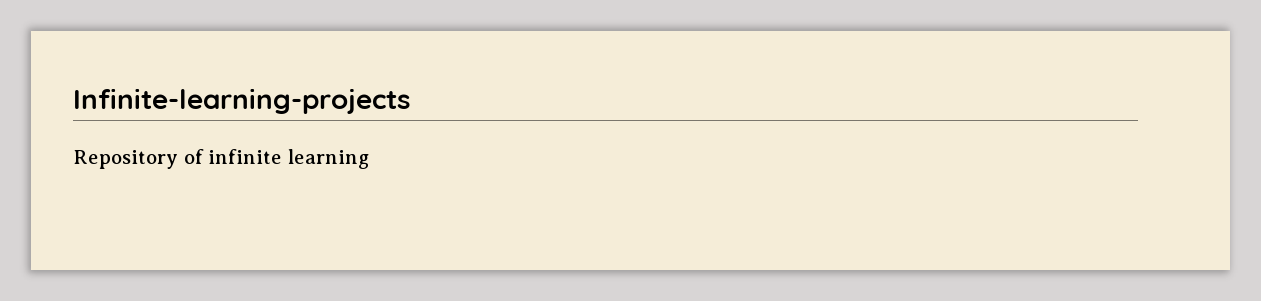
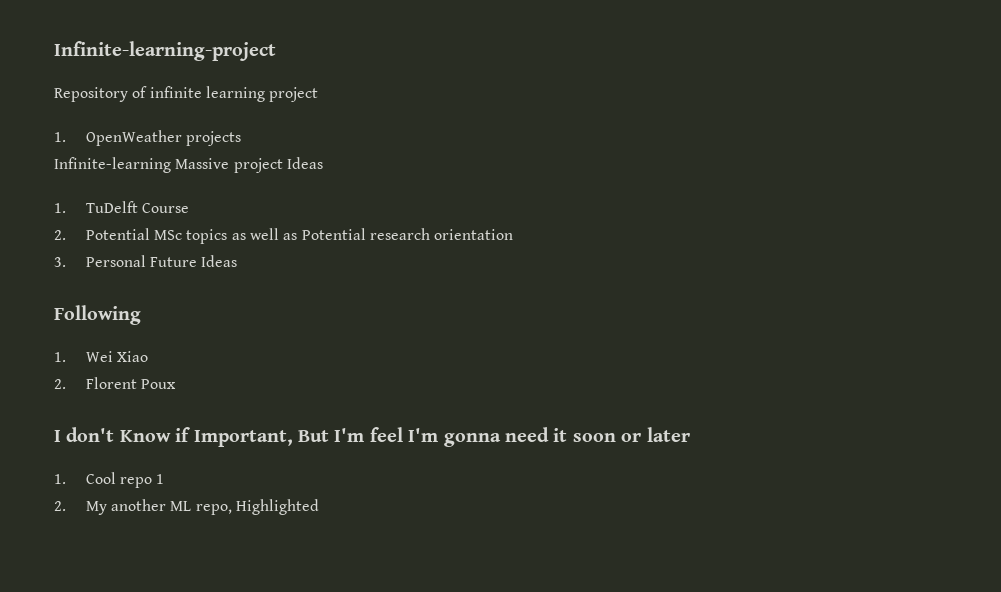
[73,88,411,114] Infinite-learning-projects -> [54,41,276,61] Infinite-learning-project
(369, 159) none -> [269,87,319,102] [54,130,242,146] [54,157,323,173] [54,201,190,213] [54,228,514,244] [54,255,238,267] [54,305,141,325] [54,351,149,362] [54,377,177,389] [54,427,690,447] [54,472,165,488] [54,499,320,515] project // 1. OpenWeather projects // Infinite-learning Massive project Ideas // 1. TuDelft Course // 2. Potential MSc topics as well as Potential research orientation // 3. Personal Future Ideas // Following // 1. Wei Xiao // 2. Florent Poux // I don't Know if Important, But I'm feel I'm gonna need it soon or later // 1. Cool repo 1 // 2. My another ML repo, Highlighted

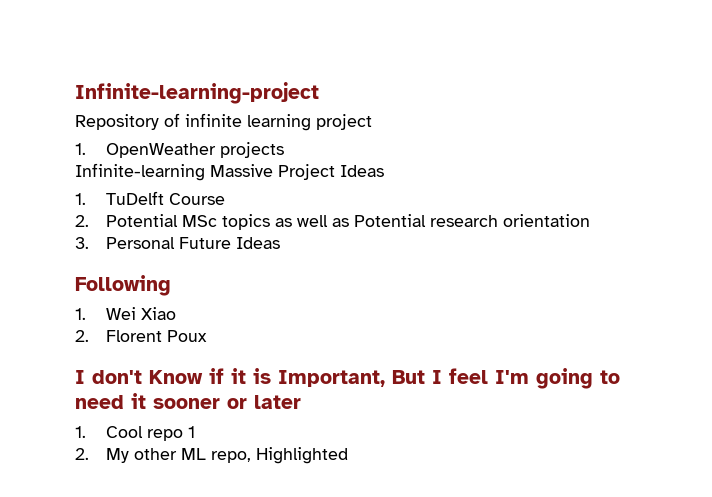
[233,158,283,173] project -> [278,164,335,180] Project
(191, 434) none -> [231,368,271,384] it is
[334,428,365,442] I'm -> [432,370,442,384] I
[443,433,501,447] gonna -> [536,368,620,389] going to
[572,433,616,442] soon -> [153,398,220,409] sooner
[111,499,167,511] another -> [133,448,177,460] other

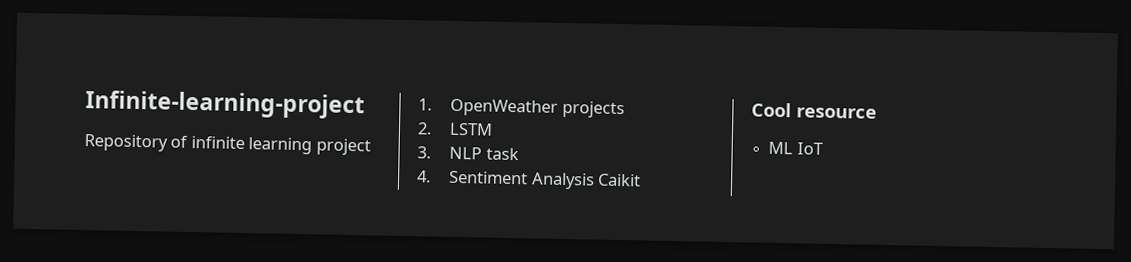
[75,163,384,181] [75,191,225,205] [75,214,590,230] [75,237,280,249] [75,275,171,296] [75,307,176,320] [75,330,207,342] [75,368,620,389] [75,393,301,409] [75,426,195,441] [75,447,348,464] Infinite-learning Massive Project Ideas // 1. TuDelft Course // 2. Potential MSc topics as well as Potential research orientation // 3. Personal Future Ideas // Following // 1. Wei Xiao // 2. Florent Poux // I don't Know if it is Important, But I feel I'm going to need it sooner or later // 1. Cool repo 1 // 2. My other ML repo, Highlighted -> [417,122,494,136] [417,146,519,161] [417,170,642,190] [751,102,877,119] [768,141,823,155] 2. LSTM // 3. NLP task // 4. Sentiment Analysis Caikit // Cool resource // ML IoT

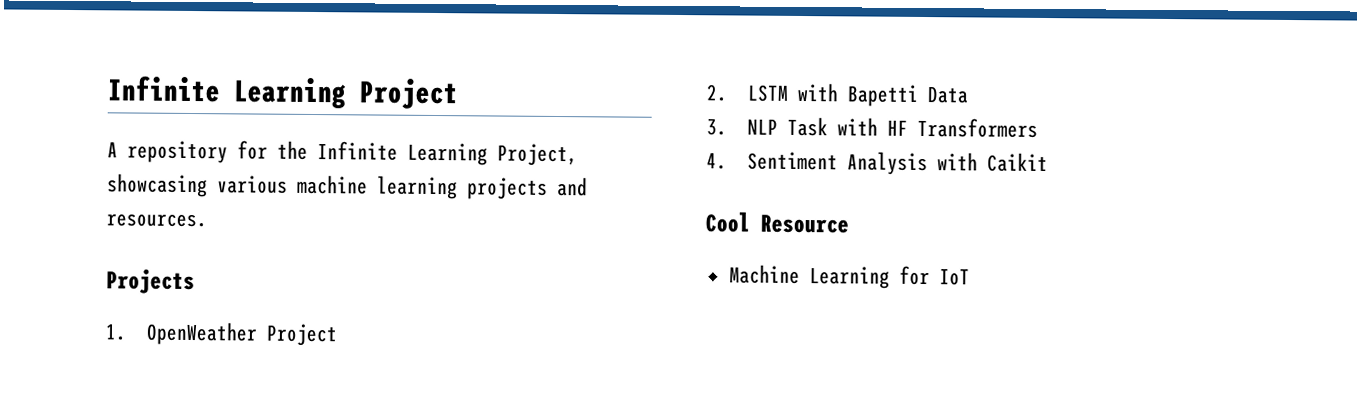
[85,90,365,120] [84,134,371,156] Infinite-learning-project // Repository of infinite learning project -> [107,75,459,110] [107,140,578,167] [107,173,588,200] [106,213,207,228] [106,268,195,295] Infinite Learning Project // A repository for the Infinite Learning Project, showcasing various machine learning projects and resources. // Projects
[561,100,625,119] projects -> [266,323,338,347] Project
(494, 129) none -> [797,82,969,107] with Bapetti Data
[485,147,519,161] task -> [787,116,1039,138] Task with HF Transformers
(595, 181) none -> [937,152,979,171] with
[796,107,877,119] [768,141,794,155] resource // ML -> [760,214,849,234] [728,264,930,289] Resource // Machine Learning for

